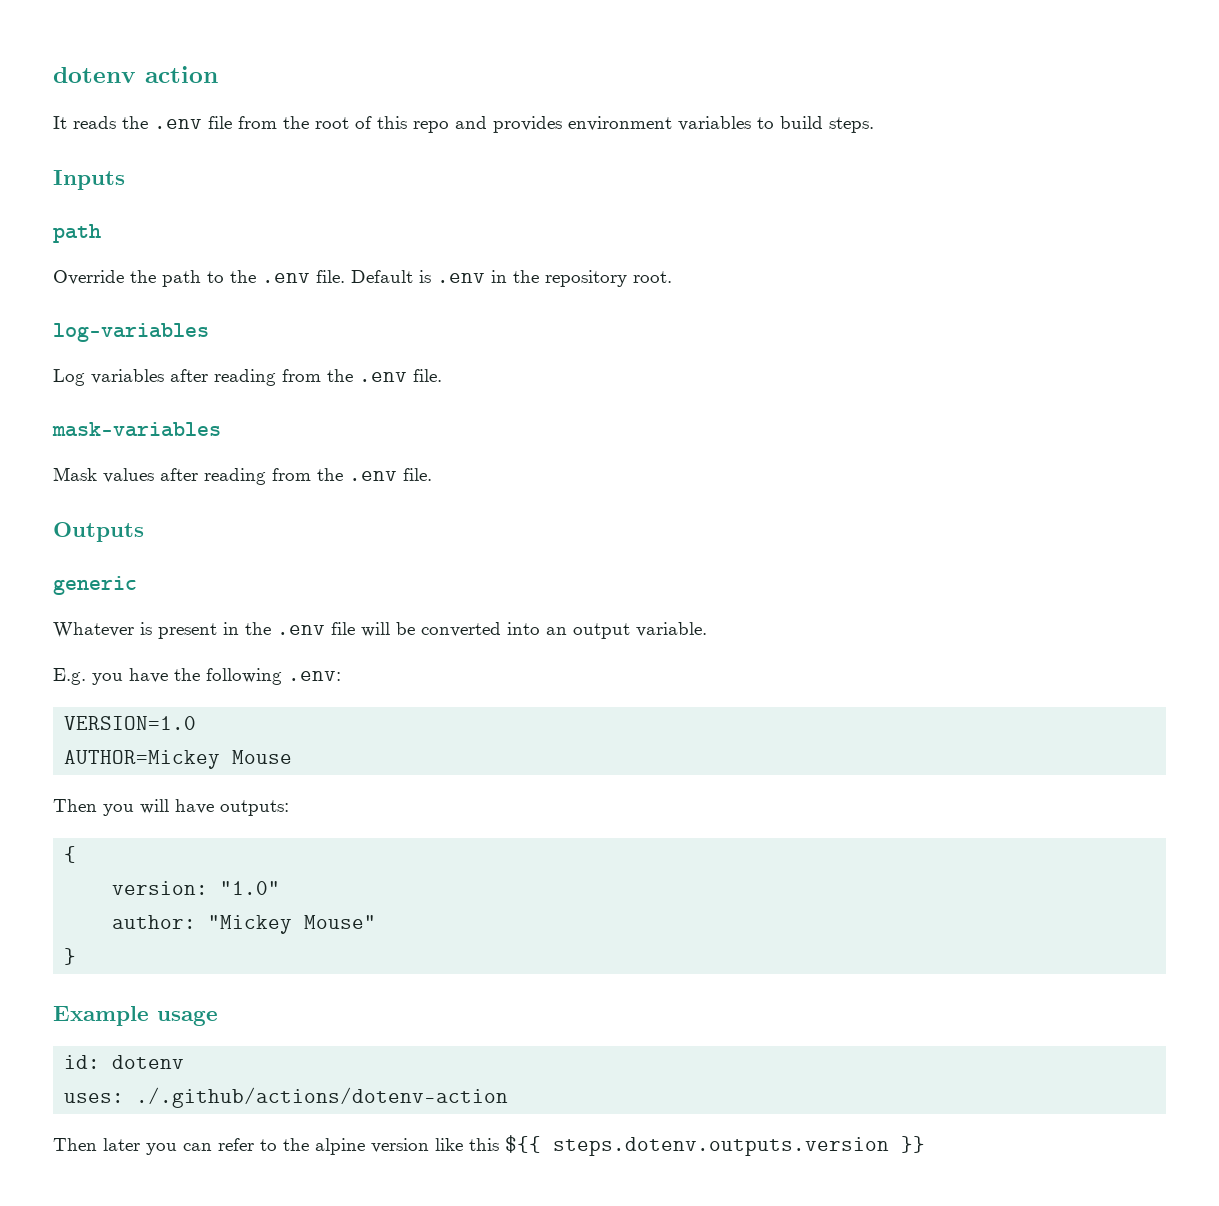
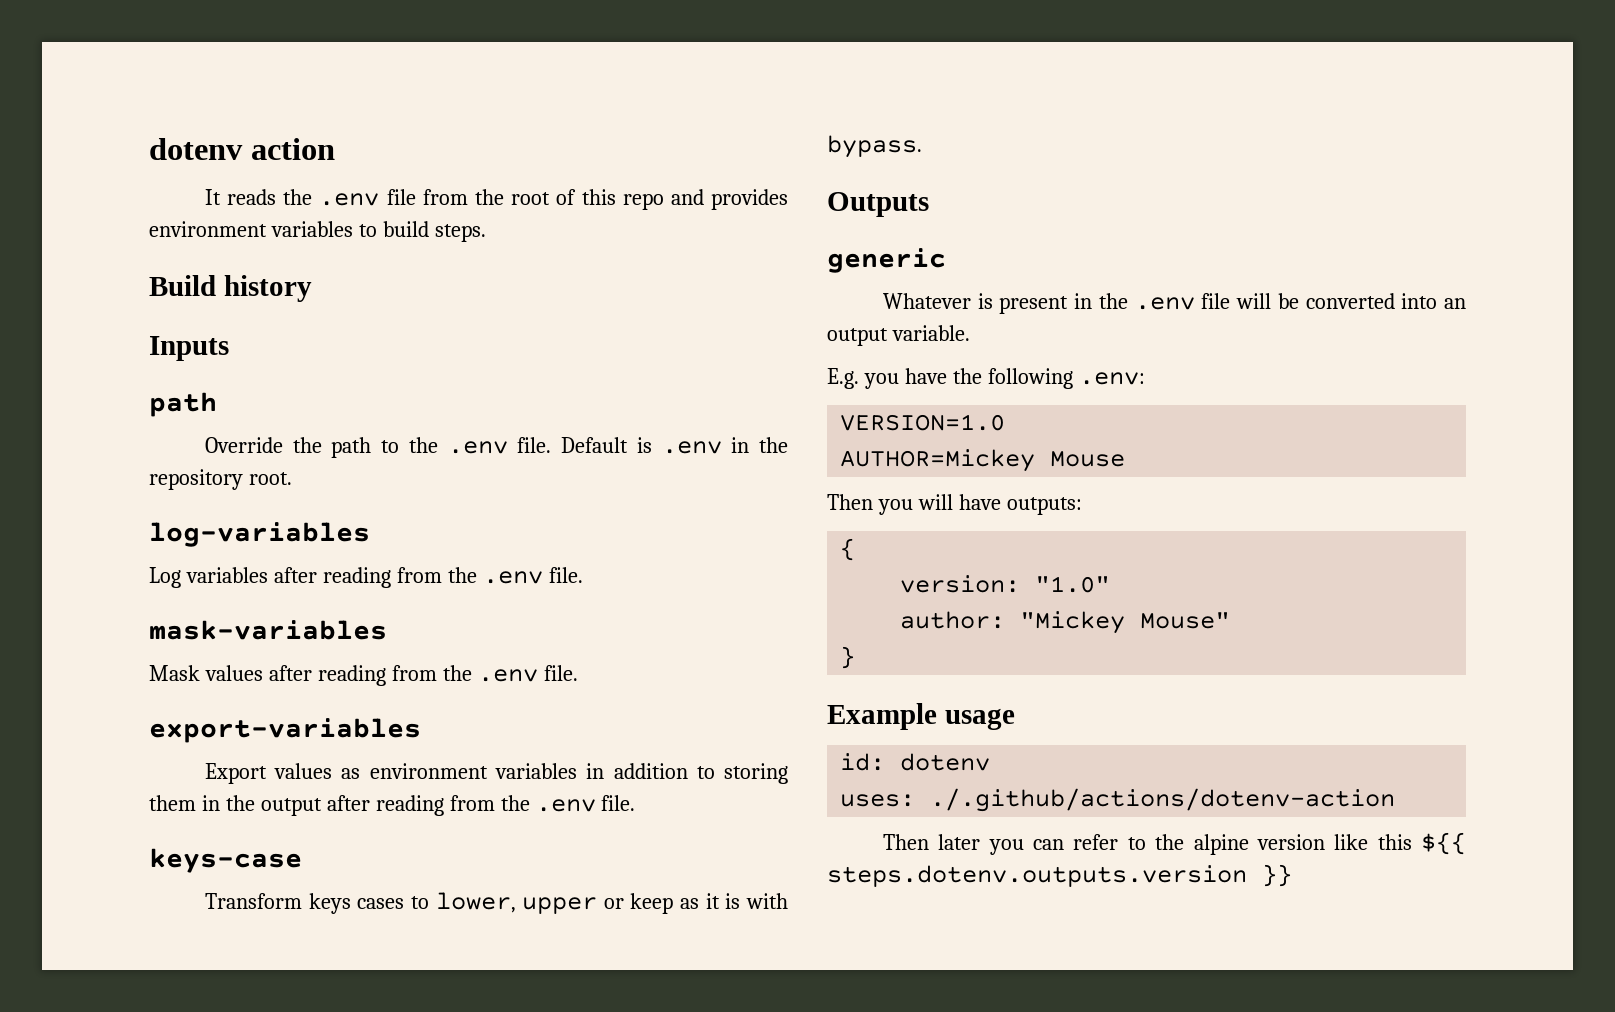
(874, 125) none -> [149,275,312,302] // Build history
(432, 474) none -> [149,718,421,743] [204,763,788,784] [149,795,636,816] [149,848,302,873] [204,892,789,914] [827,135,922,158] // export-variables // Export values as environment variables in addition to storing them in the output after reading from the .env file. // keys-case // Transform keys cases to lower, upper or keep as it is with bypass.

